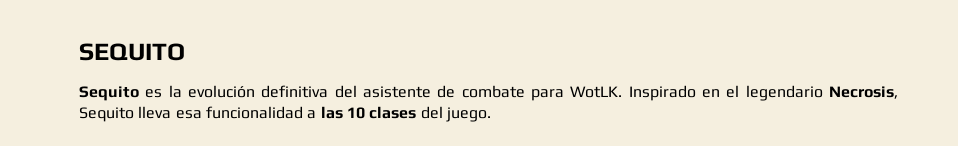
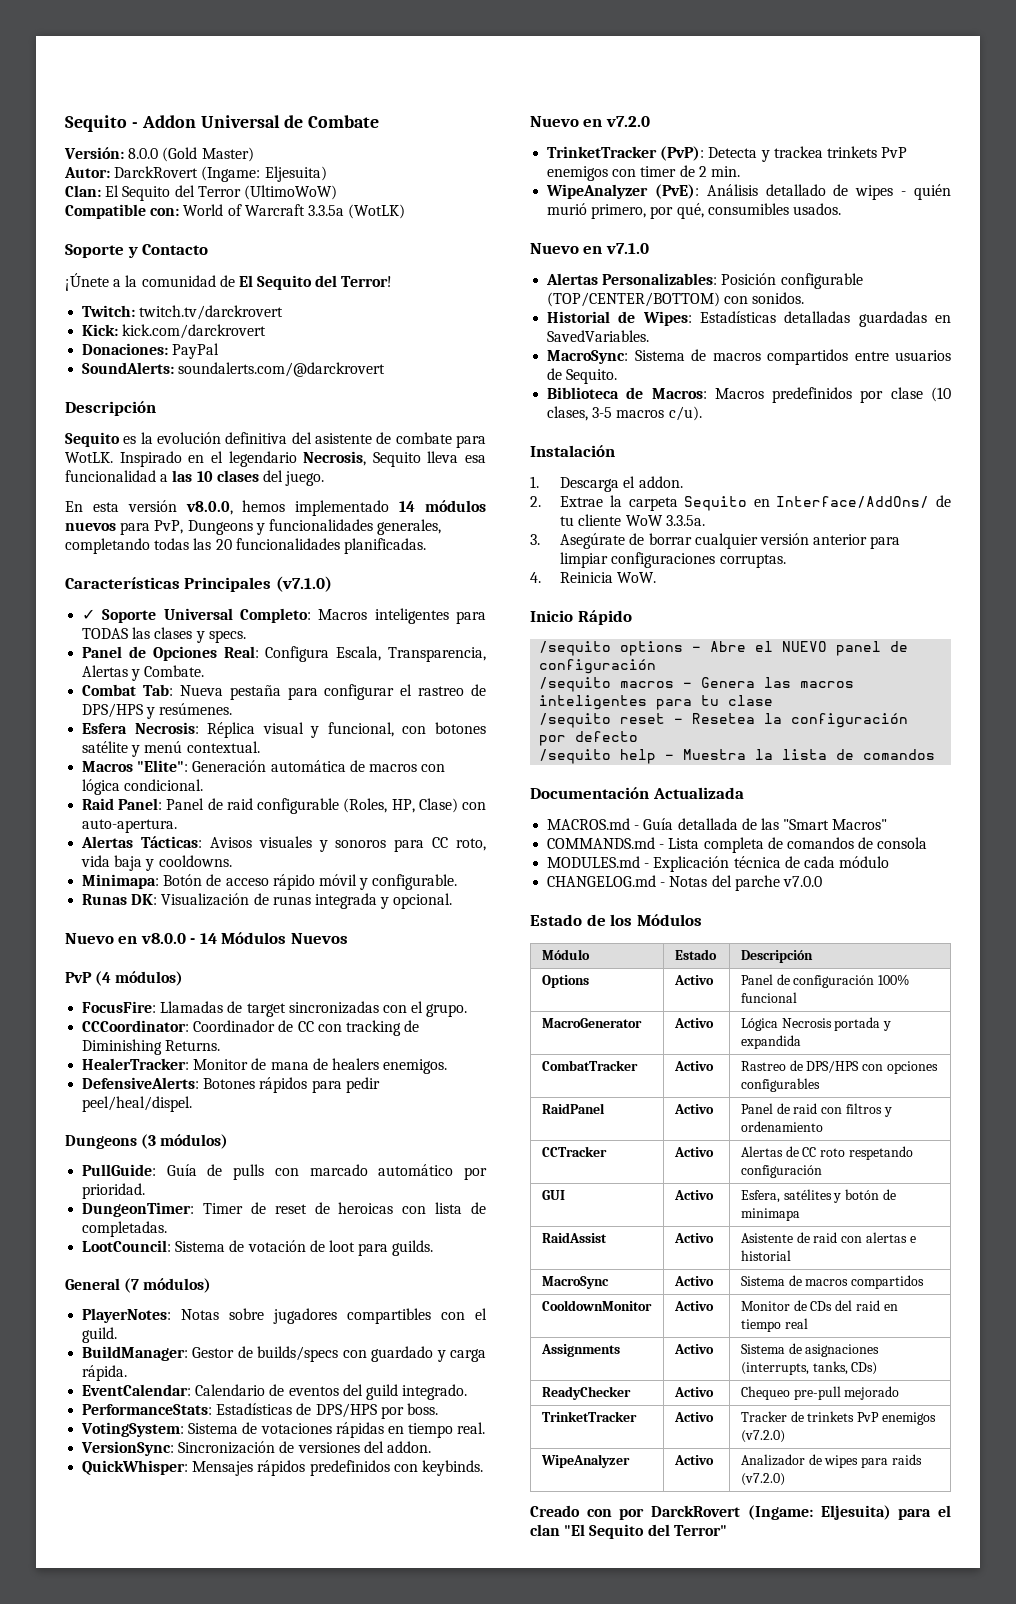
[79,43,185,61] SEQUITO -> [65,115,380,132] [64,147,254,162] [64,166,327,182] [65,185,337,201] [65,204,406,219] [65,244,209,258] [65,273,393,291] [82,305,284,320] [82,324,267,339] [82,343,220,359] [82,362,386,377] [65,401,156,416] Sequito - Addon Universal de Combate // Versión: 8.0.0 (Gold Master) // Autor: DarckRovert (Ingame: Eljesuita) // Clan: El Sequito del Terror (UltimoWoW) // Compatible con: World of Warcraft 3.3.5a (WotLK) // Soporte y Contacto // ¡Únete a la comunidad de El Sequito del Terror! // Twitch: twitch.tv/darckrovert // Kick: kick.com/darckrovert // Donaciones: PayPal // SoundAlerts: soundalerts.com/@darckrovert // Descripción
(491, 114) none -> [65,500,486,516] [65,519,442,535] [65,538,426,554] [65,576,332,592] [82,608,486,624] [82,627,246,643] [82,646,486,662] [82,665,205,681] [82,684,486,700] [82,703,233,719] [82,722,486,738] [82,741,260,757] [82,760,446,772] [82,779,204,795] [82,798,486,814] [82,819,178,833] [81,836,486,852] [81,855,232,871] [82,874,458,890] [82,893,453,909] [65,932,348,944] [65,971,184,986] [82,1001,468,1017] [82,1020,420,1036] [82,1039,221,1055] [82,1058,448,1074] [82,1077,380,1093] [82,1096,193,1112] [65,1134,229,1149] [82,1164,487,1180] [82,1183,146,1199] [82,1202,486,1217] [82,1221,168,1237] [82,1240,434,1256] [65,1278,212,1293] [82,1308,487,1324] [82,1327,118,1343] [82,1346,486,1362] [82,1365,128,1381] [82,1384,468,1400] [82,1403,438,1419] [81,1422,486,1438] [81,1441,431,1456] [82,1460,483,1476] [530,116,650,127] [547,146,908,162] [547,165,740,181] [546,184,951,200] [547,203,841,219] [530,243,649,254] [546,273,863,289] [547,292,805,307] [547,311,951,327] [547,330,650,342] [547,349,951,365] [547,368,618,384] [547,387,951,403] [547,406,702,421] [530,445,615,457] [530,476,683,492] [530,495,951,511] [560,514,705,526] [530,533,901,549] [560,552,786,568] [530,572,657,583] [530,610,632,625] [539,641,909,656] [539,659,657,674] [539,677,855,692] [539,695,774,710] [539,713,909,728] [539,731,639,746] [539,749,936,764] [530,787,744,799] [547,818,888,830] [547,837,928,853] [547,856,890,872] [547,875,822,891] [530,914,702,926] [541,949,590,960] [674,949,717,960] [740,950,813,963] [541,975,589,988] [673,975,714,985] [740,974,910,988] [740,992,797,1003] [541,1018,642,1028] [673,1018,714,1028] [740,1017,892,1031] [740,1035,801,1049] [541,1060,638,1071] [673,1061,714,1071] [740,1060,938,1074] [740,1078,820,1092] [541,1103,605,1114] [673,1104,714,1114] [740,1103,892,1117] [740,1121,823,1132] [541,1146,607,1157] [673,1147,714,1157] [740,1146,913,1160] [740,1165,822,1178] [541,1190,565,1200] [673,1190,714,1200] [740,1189,896,1203] [740,1208,800,1221] [541,1232,607,1243] [673,1233,714,1243] [740,1232,916,1243] [740,1250,791,1261] [541,1276,609,1289] [673,1276,714,1286] [740,1275,925,1289] [541,1300,652,1311] [673,1301,714,1311] [740,1300,898,1311] [740,1318,808,1332] [540,1344,620,1357] [673,1344,714,1354] [740,1343,880,1357] [740,1361,878,1375] [541,1386,631,1400] [673,1387,714,1397] [740,1386,900,1400] [541,1411,637,1422] [673,1412,714,1422] [740,1411,936,1425] [740,1430,785,1443] [540,1454,630,1468] [673,1455,714,1465] [740,1454,922,1468] [740,1473,785,1486] [530,1505,951,1520] [530,1524,727,1539] // En esta versión v8.0.0, hemos implementado 14 módulos nuevos para PvP, Dungeons y funcionalidades generales, completando todas las 20 funcionalidades planificadas. // Características Principales (v7.1.0) // ✓ Soporte Universal Completo: Macros inteligentes para TODAS las clases y specs. // Panel de Opciones Real: Configura Escala, Transparencia, Alertas y Combate. // Combat Tab: Nueva pestaña para configurar el rastreo de DPS/HPS y resúmenes. // Esfera Necrosis: Réplica visual y funcional, con botones satélite y menú contextual. // Macros "Elite": Generación automática de macros con lógica condicional. // Raid Panel: Panel de raid configurable (Roles, HP, Clase) con auto-apertura. // Alertas Tácticas: Avisos visuales y sonoros para CC roto, vida baja y cooldowns. // Minimapa: Botón de acceso rápido móvil y configurable. // Runas DK: Visualización de runas integrada y opcional. // Nuevo en v8.0.0 - 14 Módulos Nuevos // PvP (4 módulos) // FocusFire: Llamadas de target sincronizadas con el grupo. // CCCoordinator: Coordinador de CC con tracking de Diminishing Returns. // HealerTracker: Monitor de mana de healers enemigos. // DefensiveAlerts: Botones rápidos para pedir peel/heal/dispel. // Dungeons (3 módulos) // PullGuide: Guía de pulls con marcado automático por prioridad. // DungeonTimer: Timer de reset de heroicas con lista de completadas. // LootCouncil: Sistema de votación de loot para guilds. // General (7 módulos) // PlayerNotes: Notas sobre jugadores compartibles con el guild. // BuildManager: Gestor de builds/specs con guardado y carga rápida. // EventCalendar: Calendario de eventos del guild integrado. // PerformanceStats: Estadísticas de DPS/HPS por boss. // VotingSystem: Sistema de votaciones rápidas en tiempo real. // VersionSync: Sincronización de versiones del addon. // QuickWhisper: Mensajes rápidos predefinidos con keybinds. // Nuevo en v7.2.0 // TrinketTracker (PvP): Detecta y trackea trinkets PvP enemigos con timer de 2 min. // WipeAnalyzer (PvE): Análisis detallado de wipes - quién murió primero, por qué, consumibles usados. // Nuevo en v7.1.0 // Alertas Personalizables: Posición configurable (TOP/CENTER/BOTTOM) con sonidos. // Historial de Wipes: Estadísticas detalladas guardadas en SavedVariables. // MacroSync: Sistema de macros compartidos entre usuarios de Sequito. // Biblioteca de Macros: Macros predefinidos por clase (10 clases, 3-5 macros c/u). // Instalación // 1. Descarga el addon. // 2. Extrae la carpeta Sequito en Interface/AddOns/ de tu cliente WoW 3.3.5a. // 3. Asegúrate de borrar cualquier versión anterior para limpiar configuraciones corruptas. // 4. Reinicia WoW. // Inicio Rápido // /sequito options - Abre el NUEVO panel de configuración // /sequito macros - Genera las macros inteligentes para tu clase // /sequito reset - Resetea la configuración por defecto // /sequito help - Muestra la lista de comandos // Documentación Actualizada // MACROS.md - Guía detallada de las "Smart Macros" // COMMANDS.md - Lista completa de comandos de consola // MODULES.md - Explicación técnica de cada módulo // CHANGELOG.md - Notas del parche v7.0.0 // Estado de los Módulos // Módulo | Estado | Descripción // Options | Activo | Panel de configuración 100% funcional // MacroGenerator | Activo | Lógica Necrosis portada y expandida // CombatTracker | Activo | Rastreo de DPS/HPS con opciones configurables // RaidPanel | Activo | Panel de raid con filtros y ordenamiento // CCTracker | Activo | Alertas de CC roto respetando configuración // GUI | Activo | Esfera, satélites y botón de minimapa // RaidAssist | Activo | Asistente de raid con alertas e historial // MacroSync | Activo | Sistema de macros compartidos // CooldownMonitor | Activo | Monitor de CDs del raid en tiempo real // Assignments | Activo | Sistema de asignaciones (interrupts, tanks, CDs) // ReadyChecker | Activo | Chequeo pre-pull mejorado // TrinketTracker | Activo | Tracker de trinkets PvP enemigos (v7.2.0) // WipeAnalyzer | Activo | Analizador de wipes para raids (v7.2.0) // Creado con por DarckRovert (Ingame: Eljesuita) para el clan "El Sequito del Terror"

